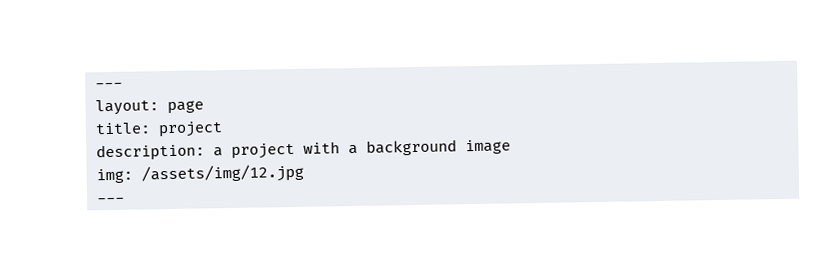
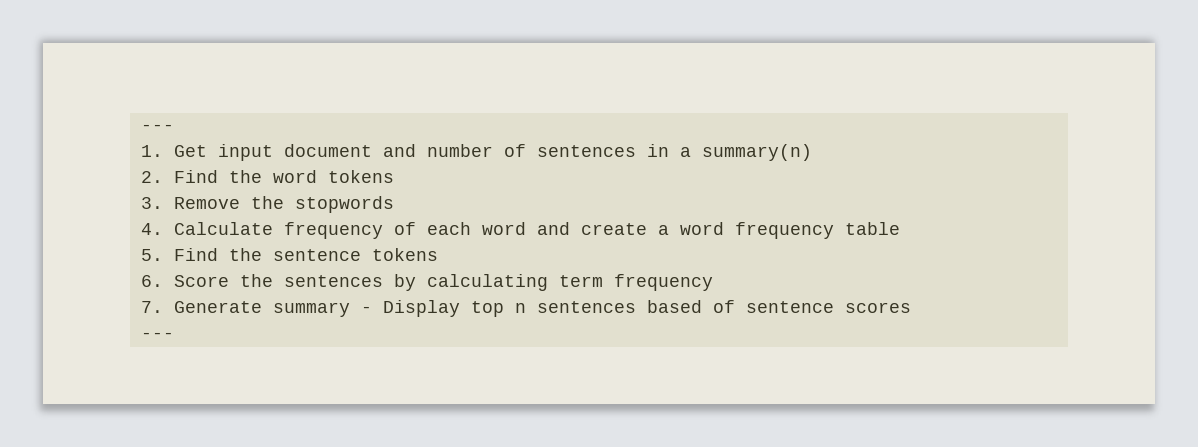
[94,99,204,116] [94,121,223,138] [95,139,511,162] [95,163,304,184] layout: page // title: project // description: a project with a background image // img: /assets/img/12.jpg -> [140,144,812,161] [140,170,394,183] [140,196,394,213] [140,222,900,239] [140,248,438,261] [140,274,713,291] [140,300,911,317] 1. Get input document and number of sentences in a summary(n) // 2. Find the word tokens // 3. Remove the stopwords // 4. Calculate frequency of each word and create a word frequency table // 5. Find the sentence tokens // 6. Score the sentences by calculating term frequency // 7. Generate summary - Display top n sentences based of sentence scores

